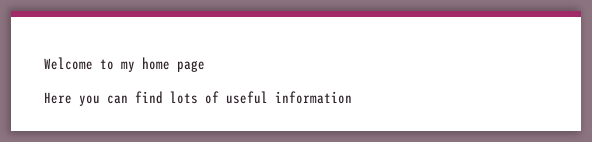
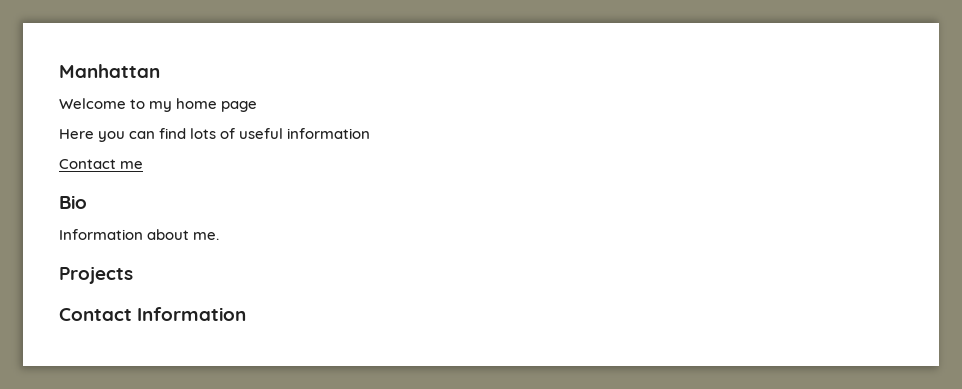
(44, 63) none -> [59,64,160,78] Manhattan //
(352, 97) none -> [59,159,144,169] [59,195,87,209] [59,229,220,240] [59,266,133,284] [59,307,247,321] // Contact me // Bio // Information about me. // Projects // Contact Information

